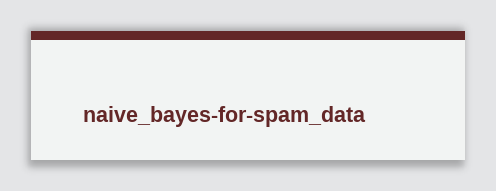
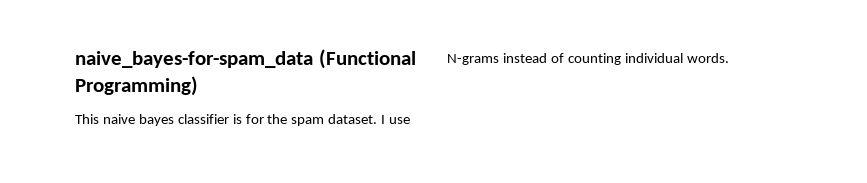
(366, 116) none -> [318,49,416,69] [75,76,198,96] [75,114,411,126] [447,53,729,65] (Functional Programming) // This naive bayes classifier is for the spam dataset. I use N-grams instead of counting individual words.

